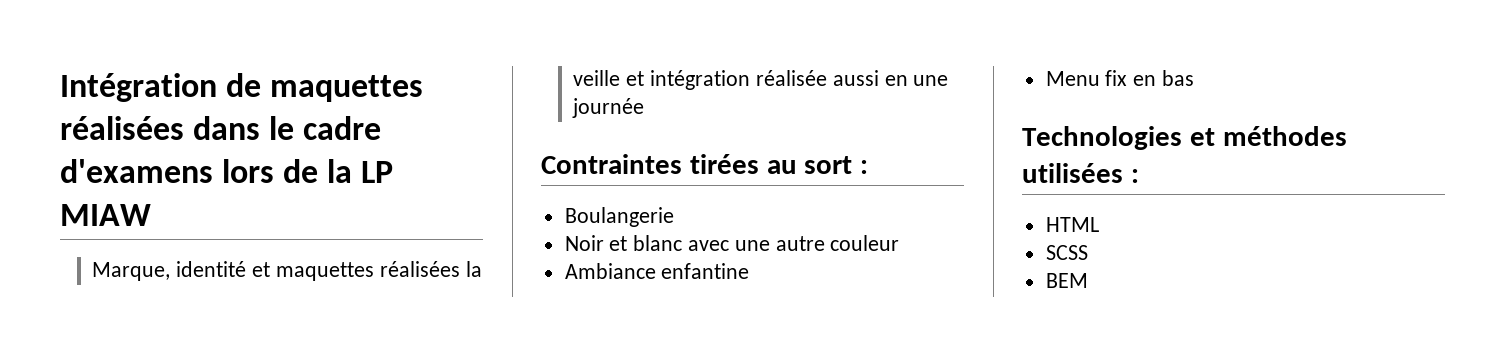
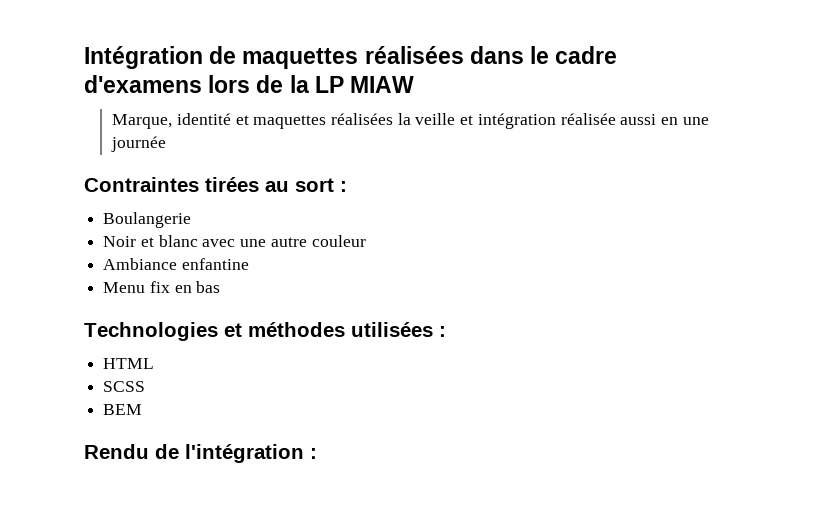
(1088, 280) none -> [84,444,317,463] // Rendu de l'intégration :

